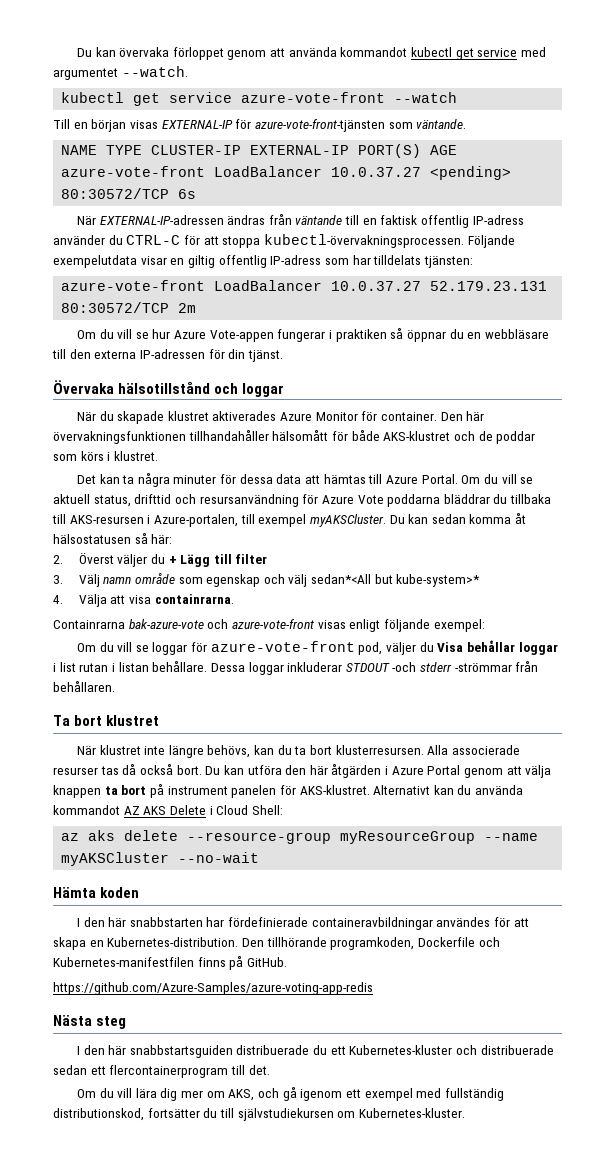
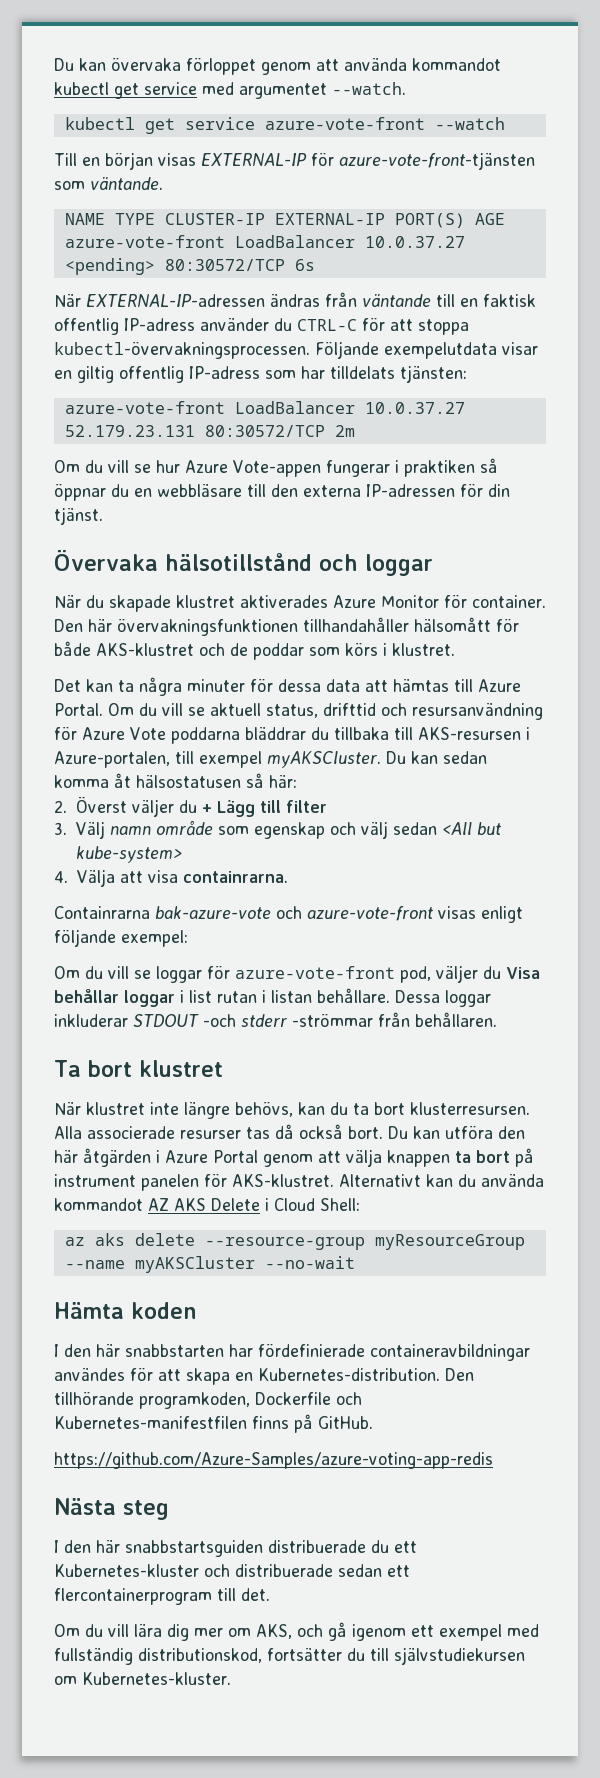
[311,574,481,587] sedan*<All but kube-system>* -> [392,822,501,835] [75,846,182,863] sedan <All but kube-system>

